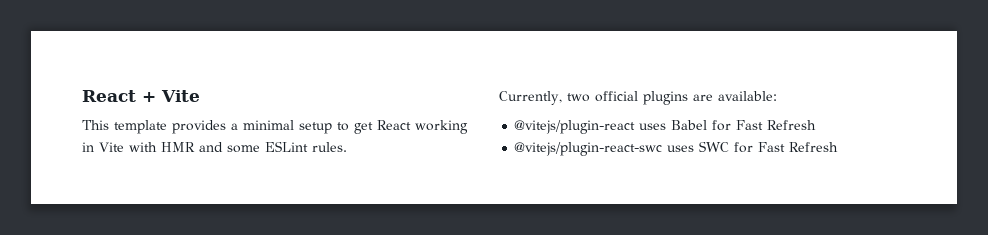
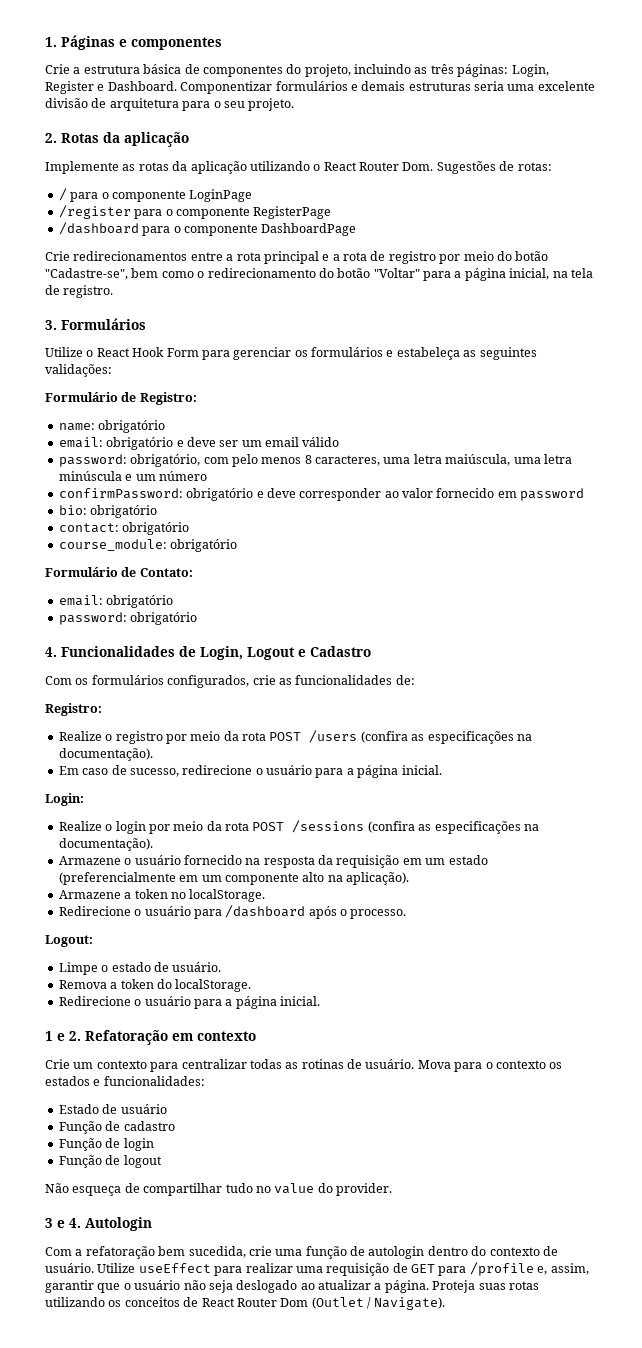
[82,90,200,102] [82,120,468,134] [82,141,347,153] [499,91,777,105] [514,120,817,134] [514,141,839,156] React + Vite // This template provides a minimal setup to get React working in Vite with HMR and some ESLint rules. // Currently, two official plugins are available: // @vitejs/plugin-react uses Babel for Fast Refresh // @vitejs/plugin-react-swc uses SWC for Fast Refresh -> [45,35,222,50] [45,64,549,77] [45,81,595,94] [45,98,295,111] [45,132,189,147] [45,161,552,174] [58,188,253,202] [58,205,332,219] [58,222,357,236] [45,251,549,264] [45,268,593,281] [45,285,114,298] [45,318,146,330] [45,347,537,360] [45,364,112,377] [45,392,197,405] [58,420,166,433] [58,437,340,450] [58,454,572,467] [58,471,207,481] [58,488,585,501] [58,505,158,518] [58,522,190,535] [58,539,238,552] [45,567,193,577] [58,595,174,608] [58,612,198,625] [45,646,371,660] [45,675,415,688] [45,703,102,716] [58,730,532,744] [58,748,153,761] [58,765,442,778] [45,793,84,806] [58,820,539,834] [58,838,153,851] [58,855,488,868] [58,872,409,885] [58,889,266,902] [58,905,407,919] [45,935,93,947] [58,962,222,975] [58,979,252,992] [58,996,320,1009] [45,1030,256,1045] [45,1059,563,1072] [45,1076,205,1086] [58,1104,167,1114] [58,1121,175,1134] [58,1138,154,1151] [58,1155,162,1168] [45,1183,392,1196] [45,1217,152,1231] [45,1246,558,1259] [45,1262,589,1276] [45,1280,539,1293] [45,1297,446,1310] 1. Páginas e componentes // Crie a estrutura básica de componentes do projeto, incluindo as três páginas: Login, Register e Dashboard. Componentizar formulários e demais estruturas seria uma excelente divisão de arquitetura para o seu projeto. // 2. Rotas da aplicação // Implemente as rotas da aplicação utilizando o React Router Dom. Sugestões de rotas: // / para o componente LoginPage // /register para o componente RegisterPage // /dashboard para o componente DashboardPage // Crie redirecionamentos entre a rota principal e a rota de registro por meio do botão "Cadastre-se", bem como o redirecionamento do botão "Voltar" para a página inicial, na tela de registro. // 3. Formulários // Utilize o React Hook Form para gerenciar os formulários e estabeleça as seguintes validações: // Formulário de Registro: // name: obrigatório // email: obrigatório e deve ser um email válido // password: obrigatório, com pelo menos 8 caracteres, uma letra maiúscula, uma letra minúscula e um número // confirmPassword: obrigatório e deve corresponder ao valor fornecido em password // bio: obrigatório // contact: obrigatório // course_module: obrigatório // Formulário de Contato: // email: obrigatório // password: obrigatório // 4. Funcionalidades de Login, Logout e Cadastro // Com os formulários configurados, crie as funcionalidades de: // Registro: // Realize o registro por meio da rota POST /users (confira as especificações na documentação). // Em caso de sucesso, redirecione o usuário para a página inicial. // Login: // Realize o login por meio da rota POST /sessions (confira as especificações na documentação). // Armazene o usuário fornecido na resposta da requisição em um estado (preferencialmente em um componente alto na aplicação). // Armazene a token no localStorage. // Redirecione o usuário para /dashboard após o processo. // Logout: // Limpe o estado de usuário. // Remova a token do localStorage. // Redirecione o usuário para a página inicial. // 1 e 2. Refatoração em contexto // Crie um contexto para centralizar todas as rotinas de usuário. Mova para o contexto os estados e funcionalidades: // Estado de usuário // Função de cadastro // Função de login // Função de logout // Não esqueça de compartilhar tudo no value do provider. // 3 e 4. Autologin // Com a refatoração bem sucedida, crie uma função de autologin dentro do contexto de usuário. Utilize useEffect para realizar uma requisição de GET para /profile e, assim, garantir que o usuário não seja deslogado ao atualizar a página. Proteja suas rotas utilizando os conceitos de React Router Dom (Outlet / Navigate).

